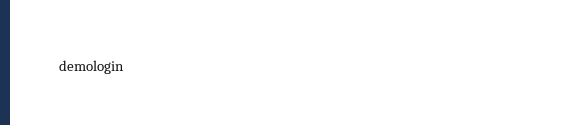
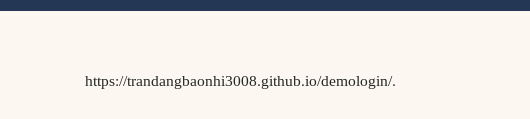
[59,60,124,74] demologin -> [85,76,396,89] https://trandangbaonhi3008.github.io/demologin/.

